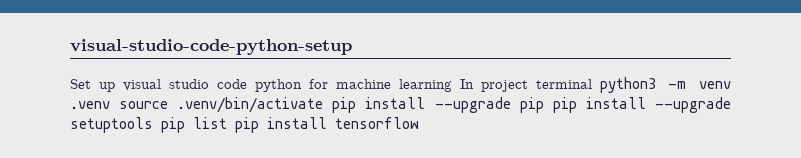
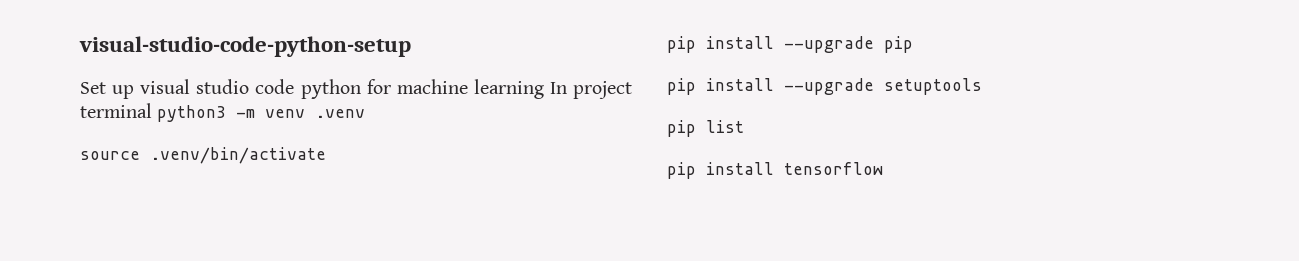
(110, 105) none -> (366, 113) //
(324, 105) none -> (326, 155) //
(544, 105) none -> (913, 44) //
(153, 125) none -> (982, 86) //
(227, 123) none -> (744, 126) //

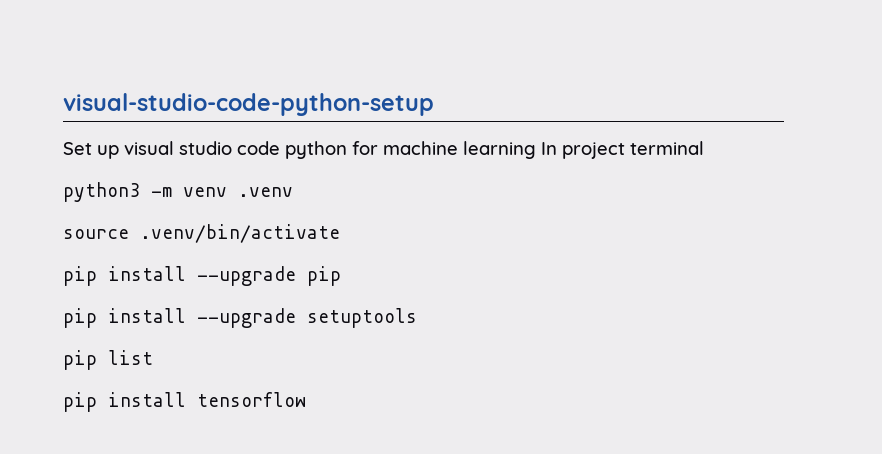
(152, 110) none -> (704, 148) //

